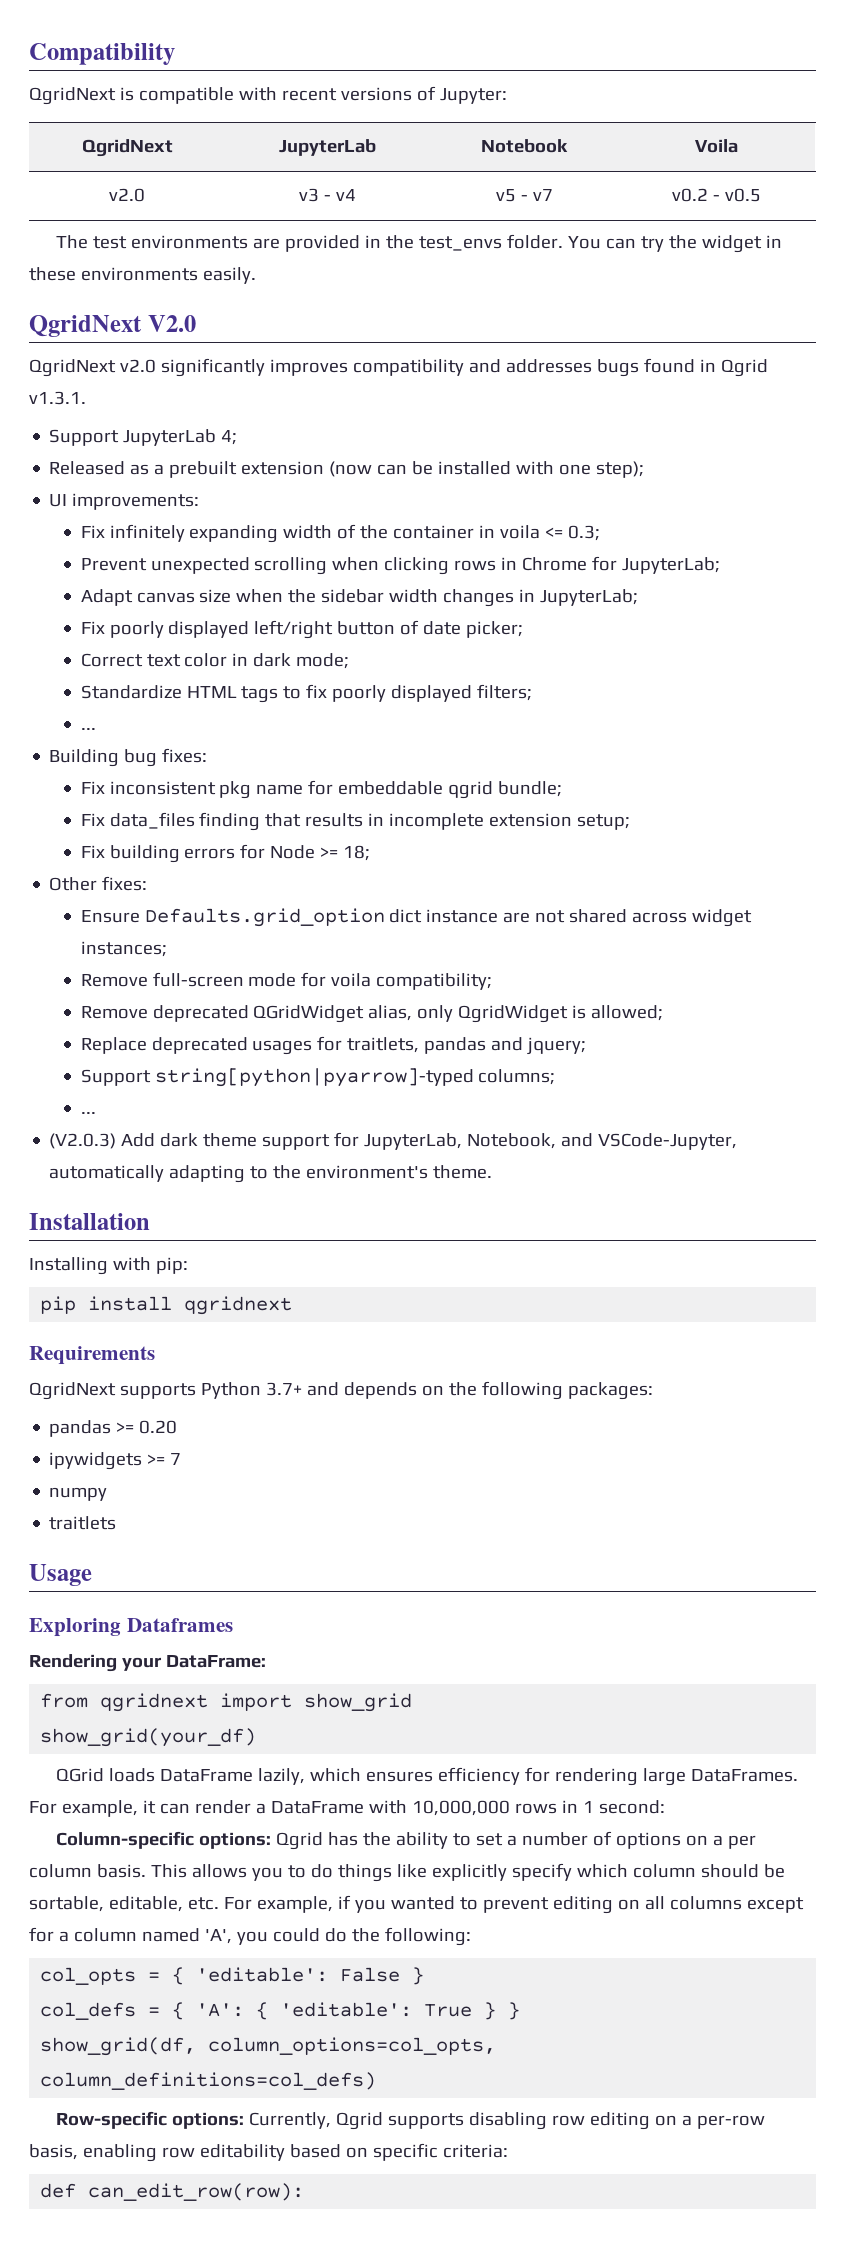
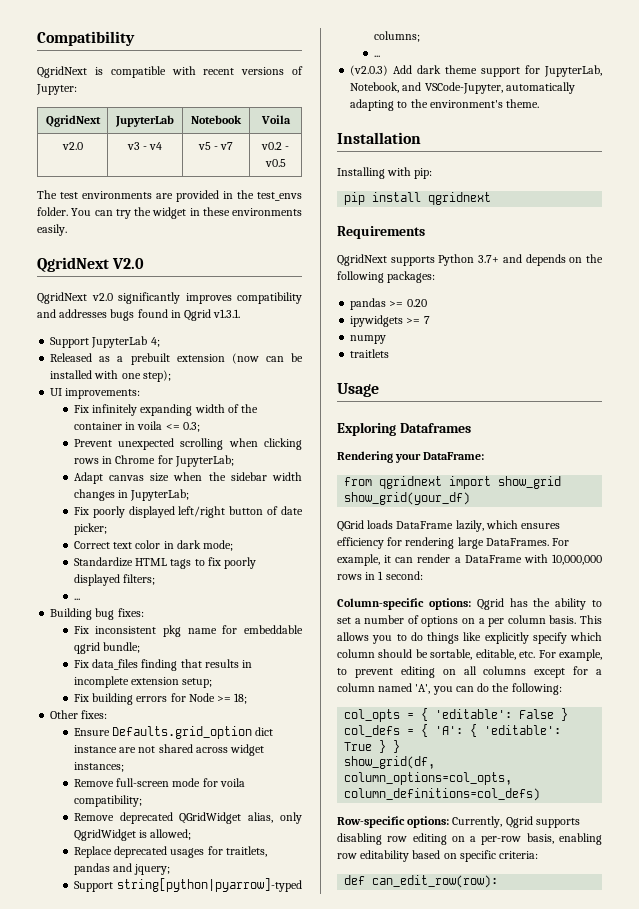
[49,1133,117,1149] (V2.0.3) -> [350,65,389,76] (v2.0.3)
[337,1895,455,1913] if you wanted -> (602, 655) none
[272,1928,320,1942] could -> [455,686,474,692] can

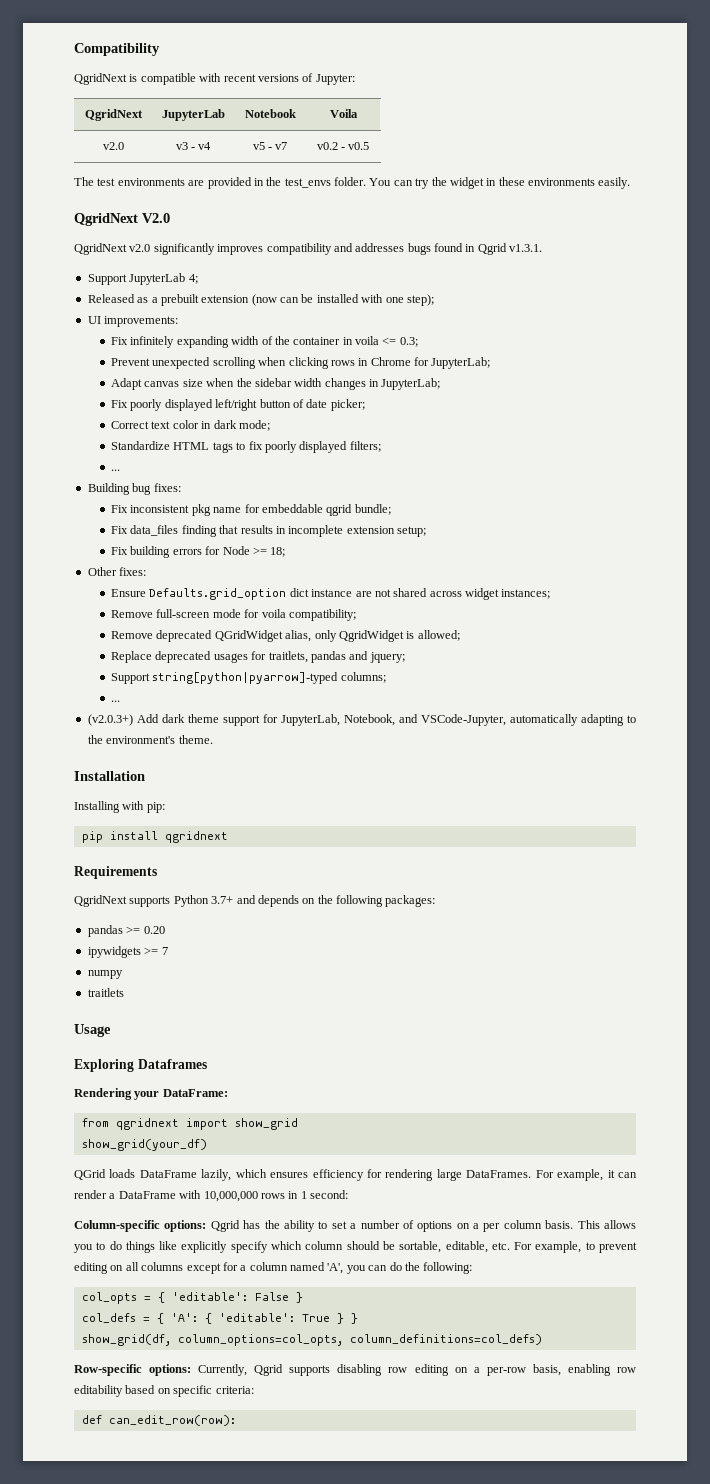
[350,65,389,76] (v2.0.3) -> [87,714,133,726] (v2.0.3+)

